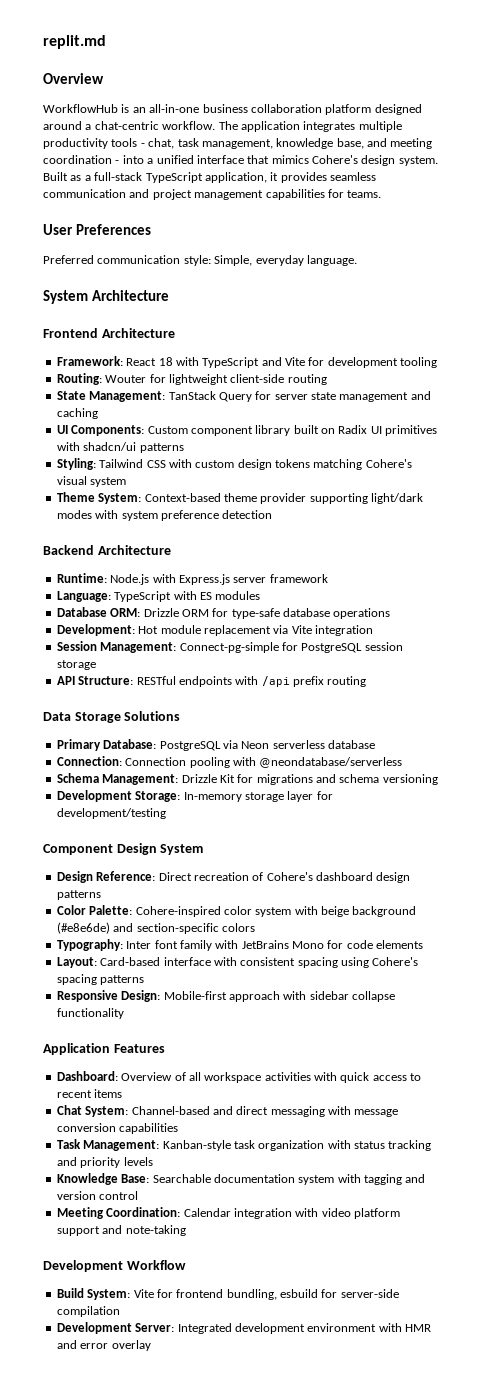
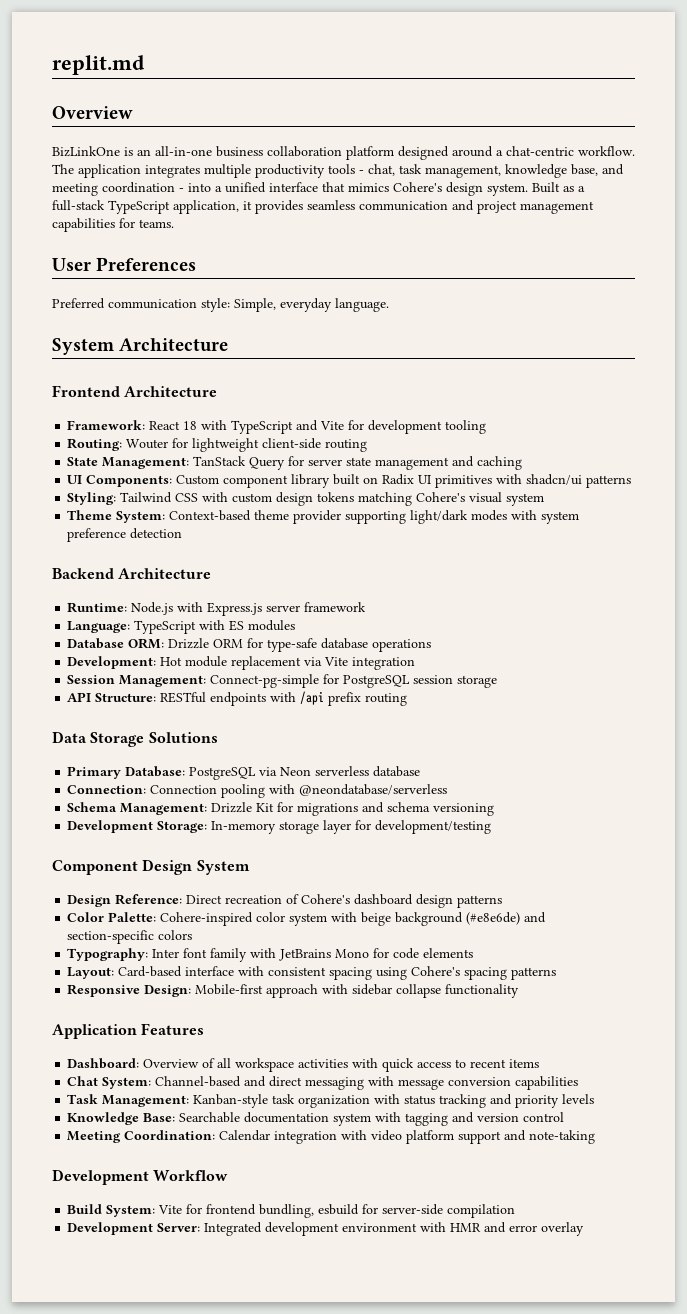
[43,104,118,113] WorkflowHub -> [52,146,120,157] BizLinkOne

